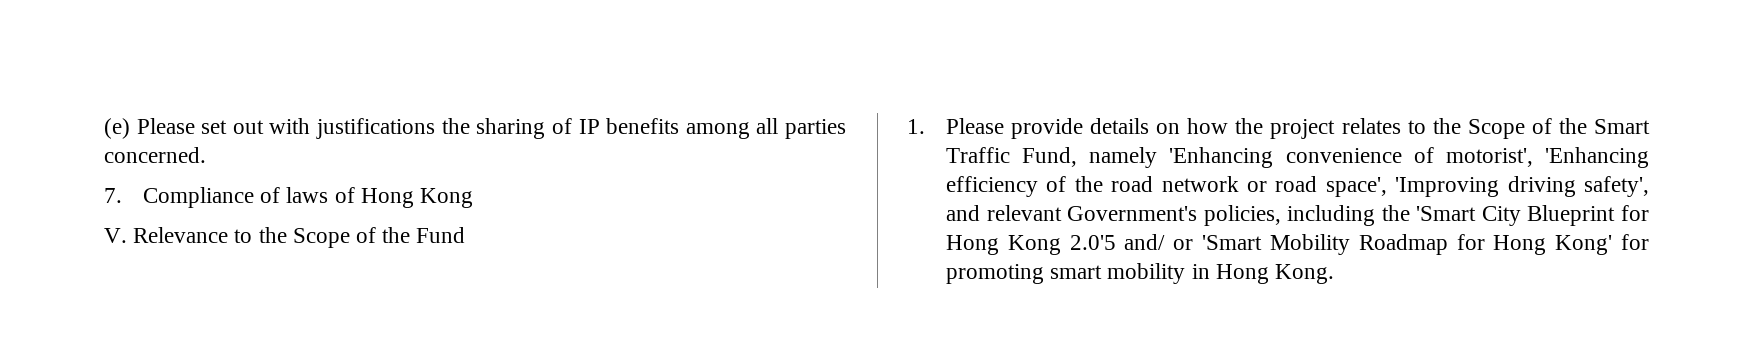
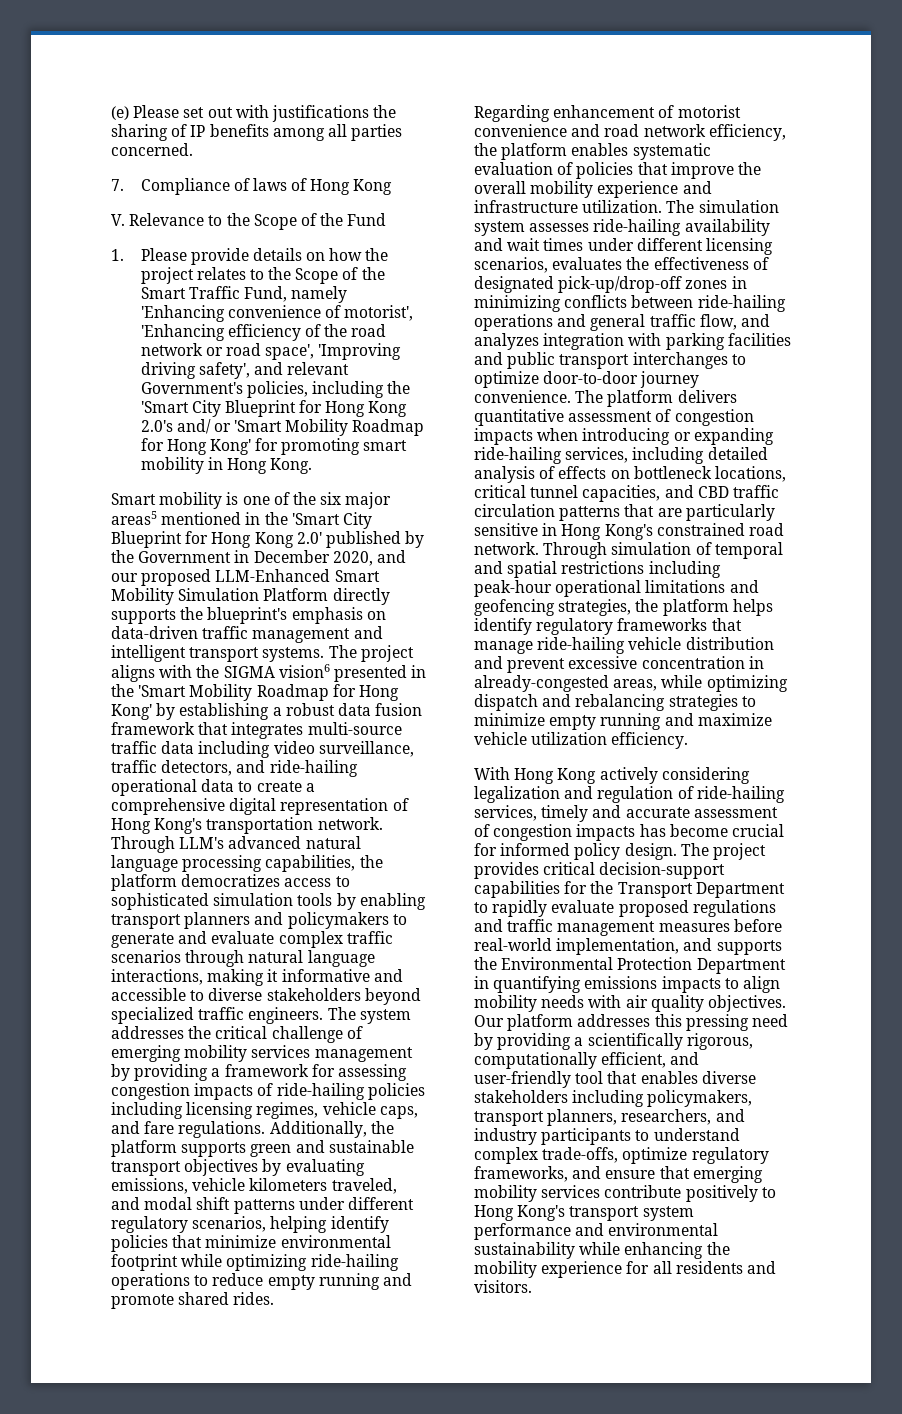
[1069,235,1116,250] 2.0'5 -> [140,420,173,432] 2.0's
(1335, 274) none -> [111,492,392,509] [111,511,372,529] [111,531,425,548] [111,550,406,566] [111,569,380,586] [111,588,390,605] [111,607,386,624] [111,626,383,643] [111,645,414,662] [111,664,427,682] [111,684,399,701] [111,703,423,720] [111,722,402,739] [111,741,414,758] [111,760,358,777] [111,779,315,796] [111,798,409,815] [111,817,383,834] [111,836,361,853] [111,855,383,872] [111,874,350,891] [111,893,426,910] [111,912,407,929] [111,931,393,948] [111,950,375,967] [111,969,403,986] [111,988,421,1005] [111,1007,411,1024] [111,1026,363,1043] [111,1045,413,1062] [111,1064,407,1081] [111,1083,425,1100] [111,1102,418,1119] [111,1121,394,1138] [111,1140,414,1157] [111,1159,365,1176] [111,1178,397,1194] [111,1197,414,1214] [111,1216,389,1233] [111,1235,391,1252] [111,1254,399,1271] [111,1273,412,1290] [111,1292,275,1309] [474,105,741,122] [474,124,786,141] [474,143,711,160] [474,162,761,179] [474,181,712,198] [474,200,779,213] [474,219,770,236] [474,238,773,255] [474,257,769,273] [474,276,747,293] [474,295,786,312] [474,314,770,331] [474,333,791,350] [474,352,746,369] [474,371,700,388] [474,390,737,407] [474,409,754,426] [474,428,774,445] [474,447,768,464] [474,466,786,483] [474,485,779,502] [474,504,775,521] [474,523,784,540] [474,542,783,559] [474,561,721,578] [474,580,759,597] [474,599,773,616] [474,618,742,635] [474,637,774,654] [474,656,764,673] [474,675,788,692] [474,694,756,711] [474,713,772,730] [474,732,689,749] [474,767,750,784] [474,786,785,803] [474,805,778,822] [474,824,784,841] [474,843,766,860] [474,862,726,879] [474,881,785,898] [474,900,776,917] [474,919,782,936] [474,938,782,955] [474,957,786,974] [474,976,780,993] [474,995,786,1012] [474,1014,788,1031] [474,1033,753,1050] [474,1052,700,1069] [474,1071,756,1088] [474,1090,753,1107] [474,1109,745,1126] [474,1128,740,1145] [474,1147,769,1164] [474,1166,763,1183] [474,1185,776,1202] [474,1205,694,1221] [474,1223,719,1240] [474,1242,730,1259] [474,1261,776,1278] [474,1280,532,1293] // Smart mobility is one of the six major areas5 mentioned in the 'Smart City Blueprint for Hong Kong 2.0' published by the Government in December 2020, and our proposed LLM-Enhanced Smart Mobility Simulation Platform directly supports the blueprint's emphasis on data-driven traffic management and intelligent transport systems. The project aligns with the SIGMA vision6 presented in the 'Smart Mobility Roadmap for Hong Kong' by establishing a robust data fusion framework that integrates multi-source traffic data including video surveillance, traffic detectors, and ride-hailing operational data to create a comprehensive digital representation of Hong Kong's transportation network. Through LLM's advanced natural language processing capabilities, the platform democratizes access to sophisticated simulation tools by enabling transport planners and policymakers to generate and evaluate complex traffic scenarios through natural language interactions, making it informative and accessible to diverse stakeholders beyond specialized traffic engineers. The system addresses the critical challenge of emerging mobility services management by providing a framework for assessing congestion impacts of ride-hailing policies including licensing regimes, vehicle caps, and fare regulations. Additionally, the platform supports green and sustainable transport objectives by evaluating emissions, vehicle kilometers traveled, and modal shift patterns under different regulatory scenarios, helping identify policies that minimize environmental footprint while optimizing ride-hailing operations to reduce empty running and promote shared rides. // Regarding enhancement of motorist convenience and road network efficiency, the platform enables systematic evaluation of policies that improve the overall mobility experience and infrastructure utilization. The simulation system assesses ride-hailing availability and wait times under different licensing scenarios, evaluates the effectiveness of designated pick-up/drop-off zones in minimizing conflicts between ride-hailing operations and general traffic flow, and analyzes integration with parking facilities and public transport interchanges to optimize door-to-door journey convenience. The platform delivers quantitative assessment of congestion impacts when introducing or expanding ride-hailing services, including detailed analysis of effects on bottleneck locations, critical tunnel capacities, and CBD traffic circulation patterns that are particularly sensitive in Hong Kong's constrained road network. Through simulation of temporal and spatial restrictions including peak-hour operational limitations and geofencing strategies, the platform helps identify regulatory frameworks that manage ride-hailing vehicle distribution and prevent excessive concentration in already-congested areas, while optimizing dispatch and rebalancing strategies to minimize empty running and maximize vehicle utilization efficiency. // With Hong Kong actively considering legalization and regulation of ride-hailing services, timely and accurate assessment of congestion impacts has become crucial for informed policy design. The project provides critical decision-support capabilities for the Transport Department to rapidly evaluate proposed regulations and traffic management measures before real-world implementation, and supports the Environmental Protection Department in quantifying emissions impacts to align mobility needs with air quality objectives. Our platform addresses this pressing need by providing a scientifically rigorous, computationally efficient, and user-friendly tool that enables diverse stakeholders including policymakers, transport planners, researchers, and industry participants to understand complex trade-offs, optimize regulatory frameworks, and ensure that emerging mobility services contribute positively to Hong Kong's transport system performance and environmental sustainability while enhancing the mobility experience for all residents and visitors.

